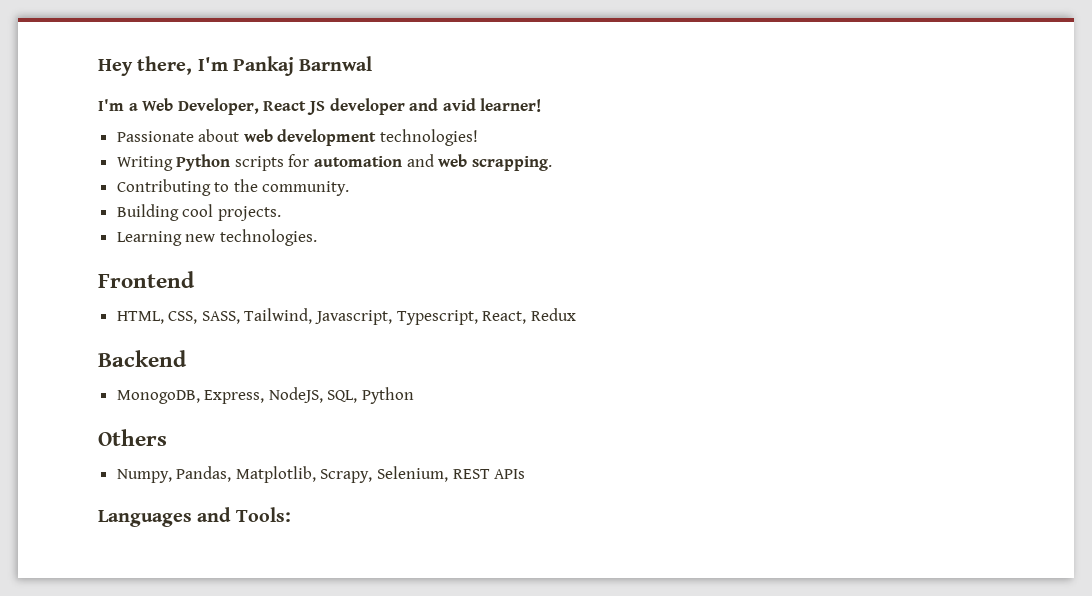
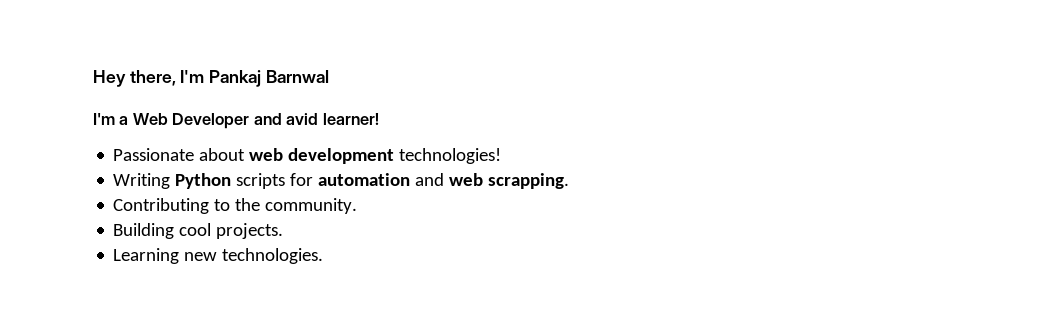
[177,98,405,115] Developer, React JS developer -> [172,113,250,129] Developer
[98,271,195,288] [116,308,576,325] [98,350,187,367] [116,387,415,404] [98,429,167,446] [116,466,526,483] [98,507,291,527] // Frontend // HTML, CSS, SASS, Tailwind, Javascript, Typescript, React, Redux // Backend // MonogoDB, Express, NodeJS, SQL, Python // Others // Numpy, Pandas, Matplotlib, Scrapy, Selenium, REST APIs // Languages and Tools: -> (324, 256) none

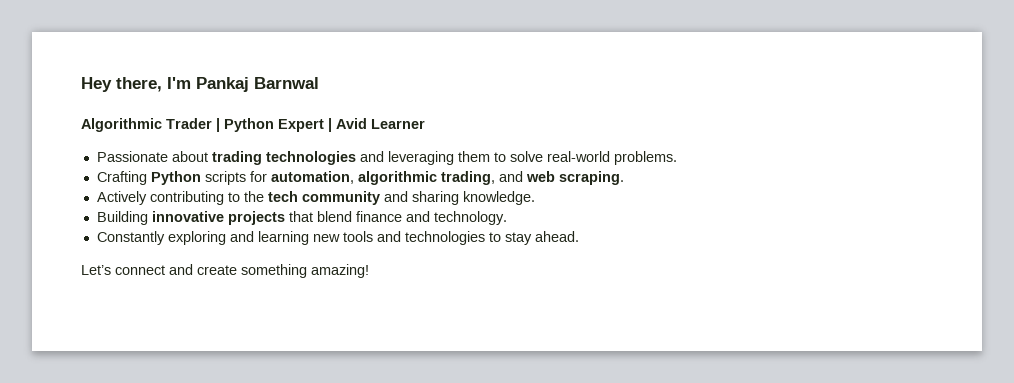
[93,113,379,129] [113,148,502,164] [113,173,570,189] [113,198,358,214] [113,223,284,239] [113,248,324,264] I'm a Web Developer and avid learner! // Passionate about web development technologies! // Writing Python scripts for automation and web scrapping. // Contributing to the community. // Building cool projects. // Learning new technologies. -> [81,118,425,132] [96,151,677,165] [96,171,624,185] [96,191,535,205] [96,211,507,225] [96,231,579,245] [81,264,369,278] Algorithmic Trader | Python Expert | Avid Learner // Passionate about trading technologies and leveraging them to solve real-world problems. // Crafting Python scripts for automation, algorithmic trading, and web scraping. // Actively contributing to the tech community and sharing knowledge. // Building innovative projects that blend finance and technology. // Constantly exploring and learning new tools and technologies to stay ahead. // Let’s connect and create something amazing!

